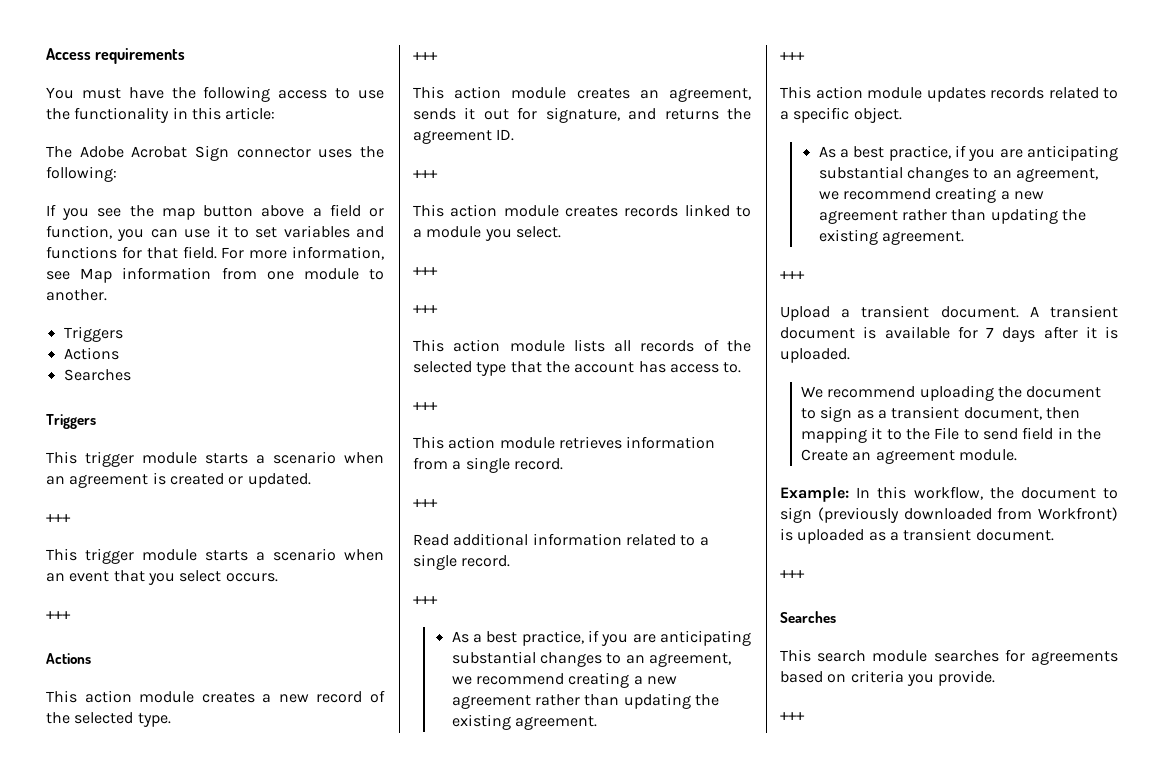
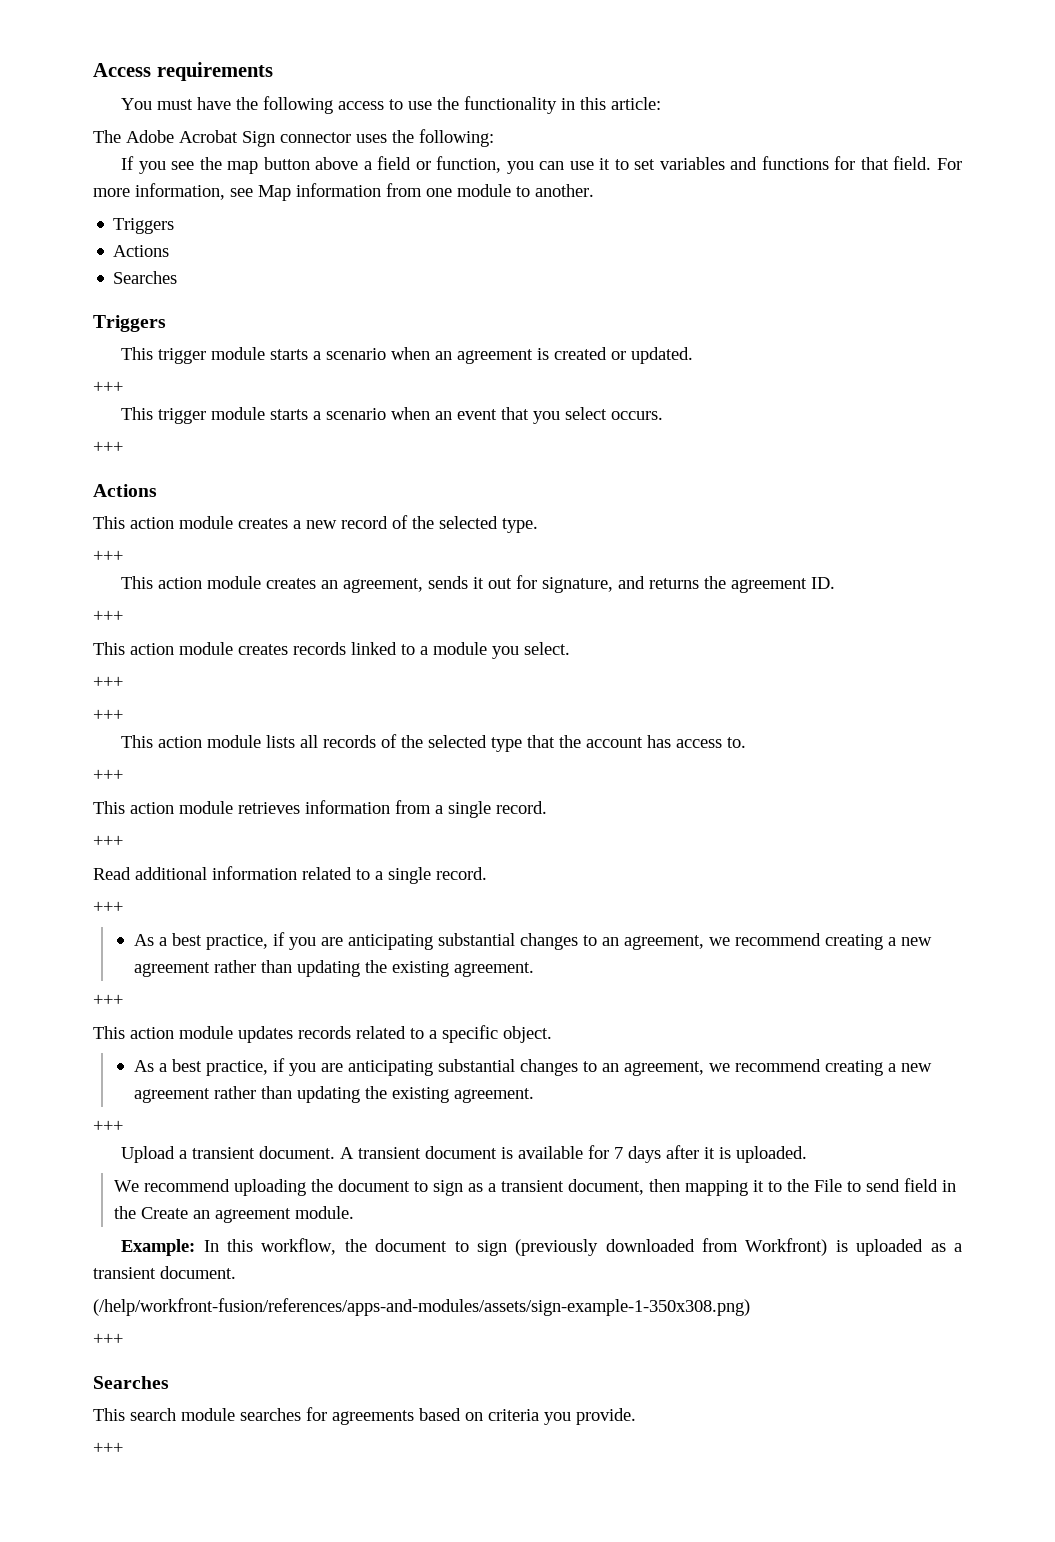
(1054, 535) none -> [93,1298,750,1316] // (/help/workfront-fusion/references/apps-and-modules/assets/sign-example-1-350x308.png)

